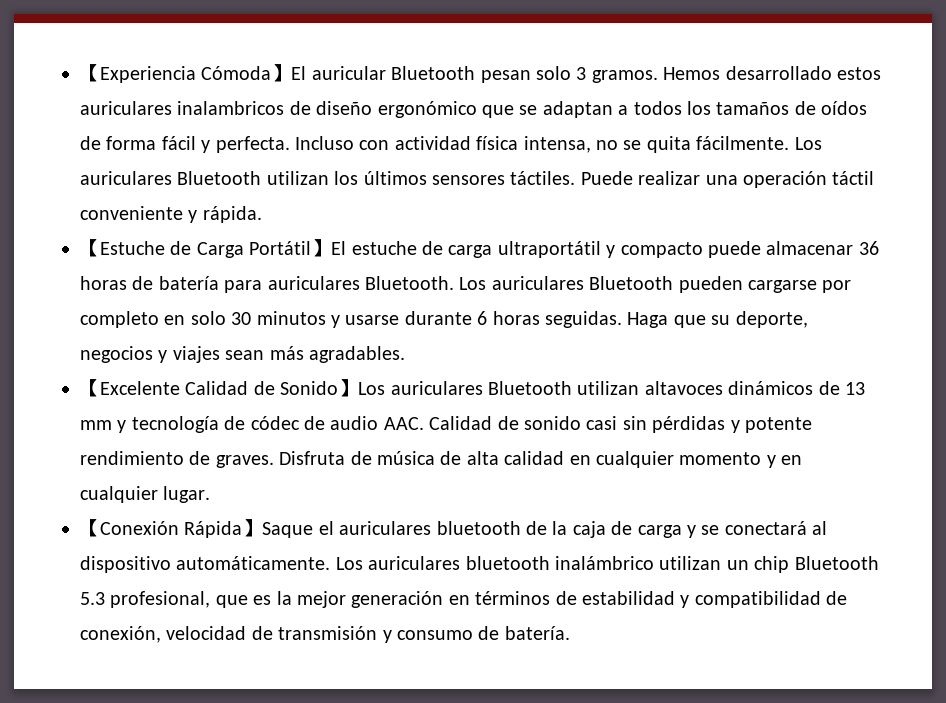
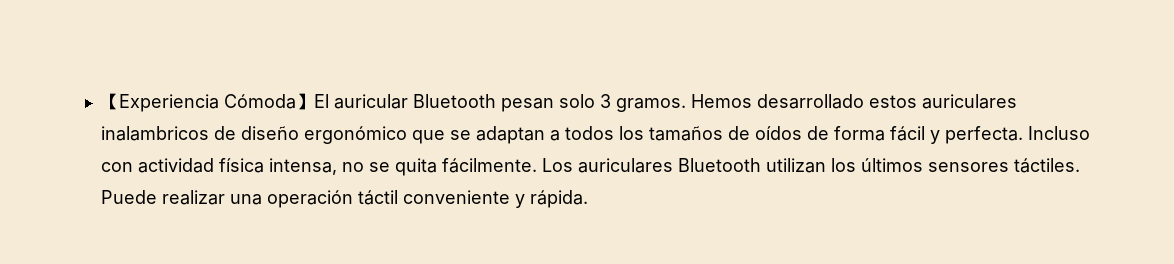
[80,239,879,258] [80,276,852,293] [80,311,808,328] [80,346,405,363] [80,379,865,397] [80,416,812,433] [80,451,803,468] [80,486,211,503] [80,519,828,538] [80,556,879,573] [80,591,848,608] [80,626,570,643] // 【Estuche de Carga Portátil】El estuche de carga ultraportátil y compacto puede almacenar 36 horas de batería para auriculares Bluetooth. Los auriculares Bluetooth pueden cargarse por completo en solo 30 minutos y usarse durante 6 horas seguidas. Haga que su deporte, negocios y viajes sean más agradables. // 【Excelente Calidad de Sonido】Los auriculares Bluetooth utilizan altavoces dinámicos de 13 mm y tecnología de códec de audio AAC. Calidad de sonido casi sin pérdidas y potente rendimiento de graves. Disfruta de música de alta calidad en cualquier momento y en cualquier lugar. // 【Conexión Rápida】Saque el auriculares bluetooth de la caja de carga y se conectará al dispositivo automáticamente. Los auriculares bluetooth inalámbrico utilizan un chip Bluetooth 5.3 profesional, que es la mejor generación en términos de estabilidad y compatibilidad de conexión, velocidad de transmisión y consumo de batería. -> (588, 199) none

